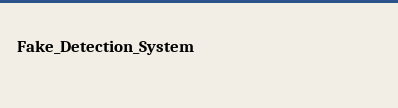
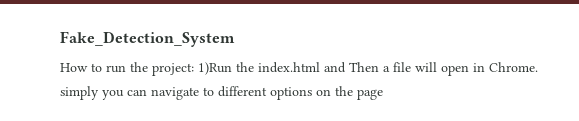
(194, 47) none -> [60,62,538,76] [60,86,383,100] // How to run the project: 1)Run the index.html and Then a file will open in Chrome. simply you can navigate to different options on the page

